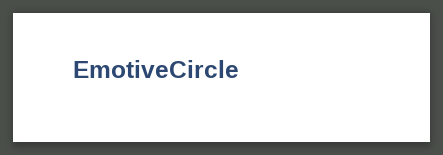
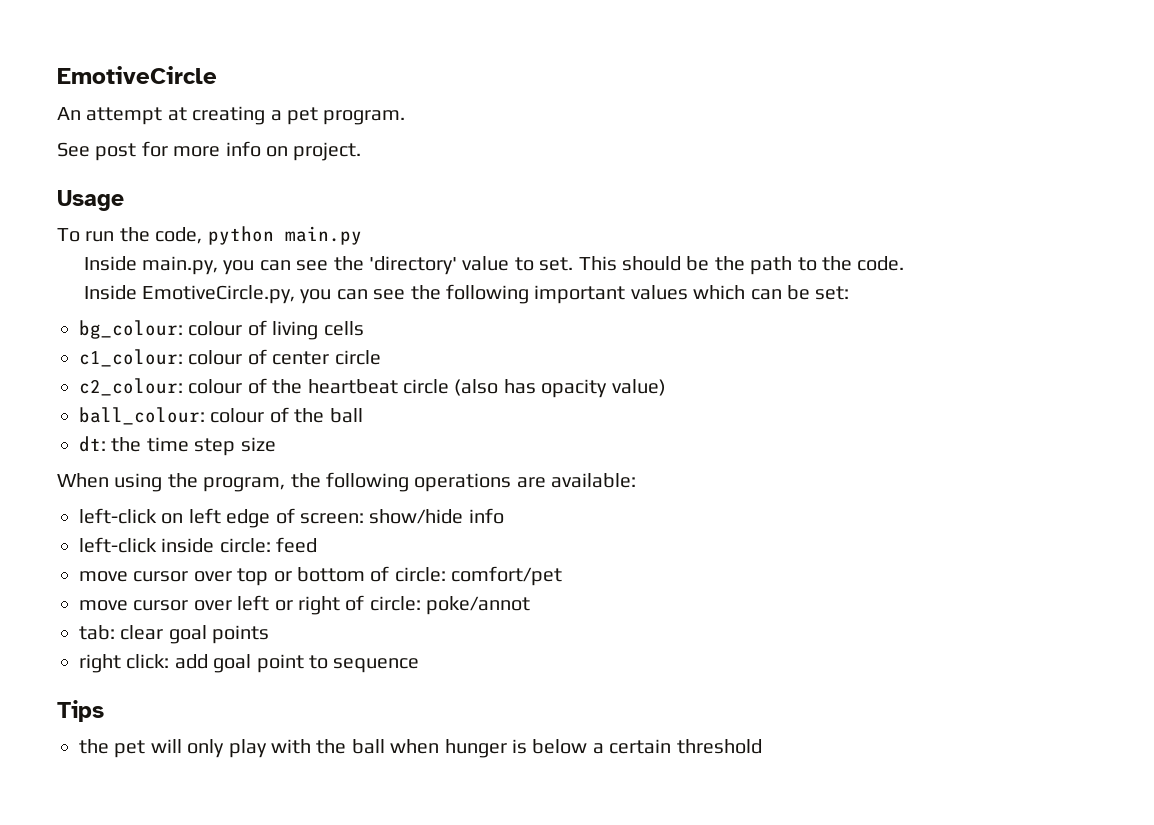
(239, 69) none -> [57,106,406,125] [57,141,362,161] [57,190,124,211] [57,226,362,245] [83,256,905,275] [83,284,850,304] [79,320,364,340] [79,349,381,367] [79,378,666,398] [79,407,363,425] [79,436,276,456] [57,472,637,492] [79,508,504,528] [79,537,318,553] [79,566,563,586] [79,595,531,615] [79,625,270,644] [79,654,420,673] [57,700,104,722] [79,739,762,758] // An attempt at creating a pet program. // See post for more info on project. // Usage // To run the code, python main.py // Inside main.py, you can see the 'directory' value to set. This should be the path to the code. // Inside EmotiveCircle.py, you can see the following important values which can be set: // bg_colour: colour of living cells // c1_colour: colour of center circle // c2_colour: colour of the heartbeat circle (also has opacity value) // ball_colour: colour of the ball // dt: the time step size // When using the program, the following operations are available: // left-click on left edge of screen: show/hide info // left-click inside circle: feed // move cursor over top or bottom of circle: comfort/pet // move cursor over left or right of circle: poke/annot // tab: clear goal points // right click: add goal point to sequence // Tips // the pet will only play with the ball when hunger is below a certain threshold

